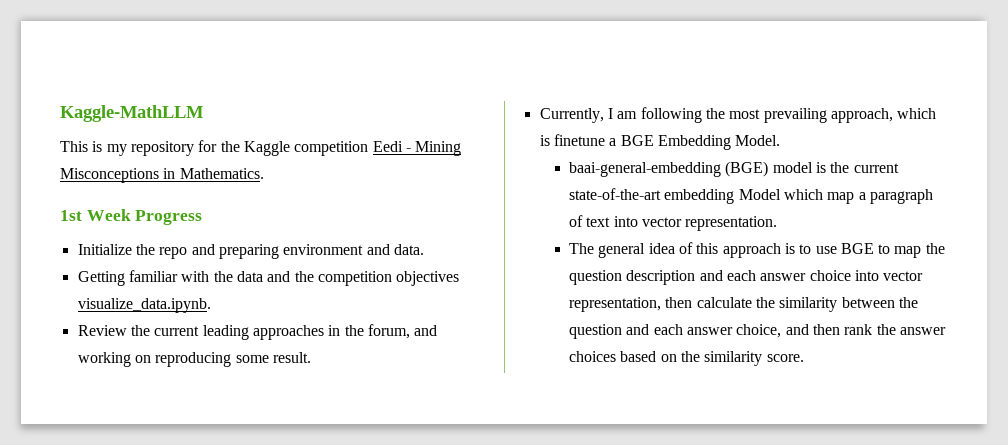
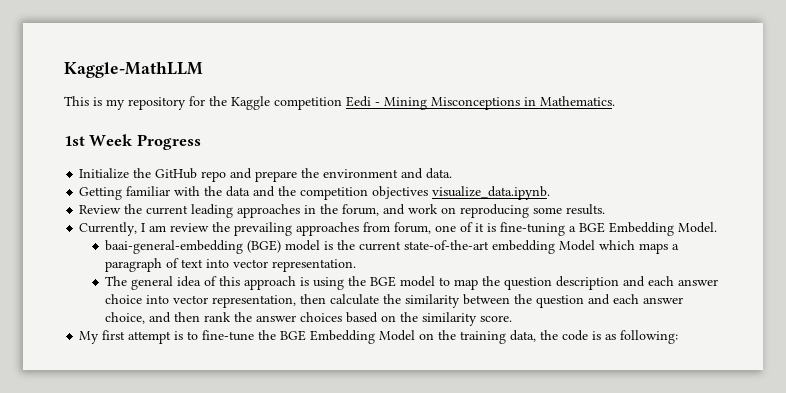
(155, 249) none -> [155,168,198,179] GitHub
[218,244,279,259] preparing -> [255,168,320,182] prepare the
[77,352,131,367] working -> [408,204,439,214] work
[272,352,311,363] result. -> [566,204,606,215] results.
[640,107,937,123] [539,134,605,146] following the most prevailing approach, which is finetune -> [170,222,566,236] review the prevailing approaches from forum, one of it is fine-tuning
[827,192,855,204] map -> [639,243,669,254] maps
[799,243,874,254] to use BGE -> [313,276,436,290] using the BGE model
(804, 358) none -> [79,330,679,344] // My first attempt is to fine-tune the BGE Embedding Model on the training data, the code is as following:

